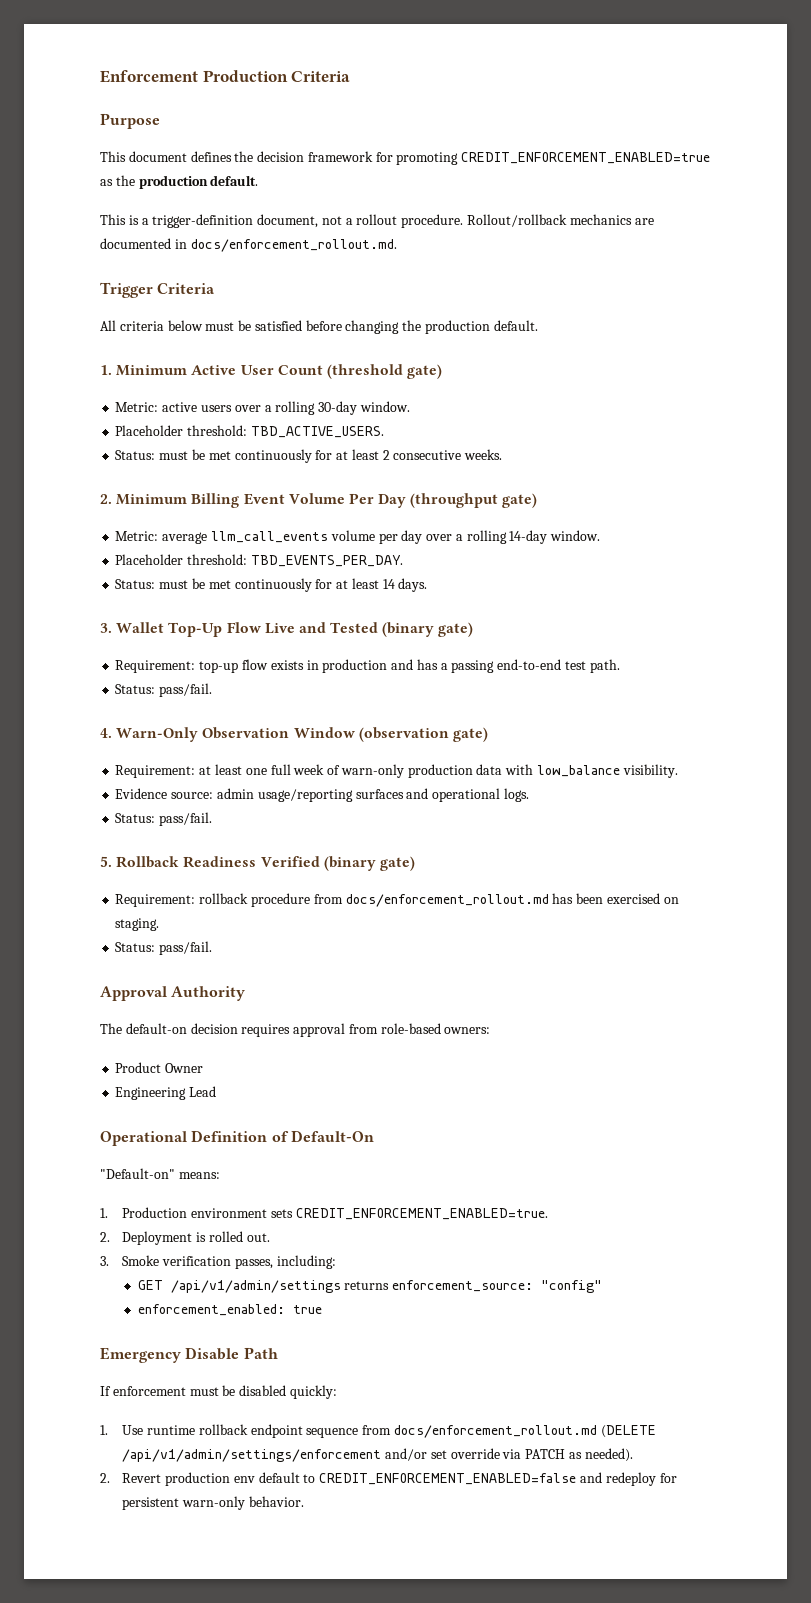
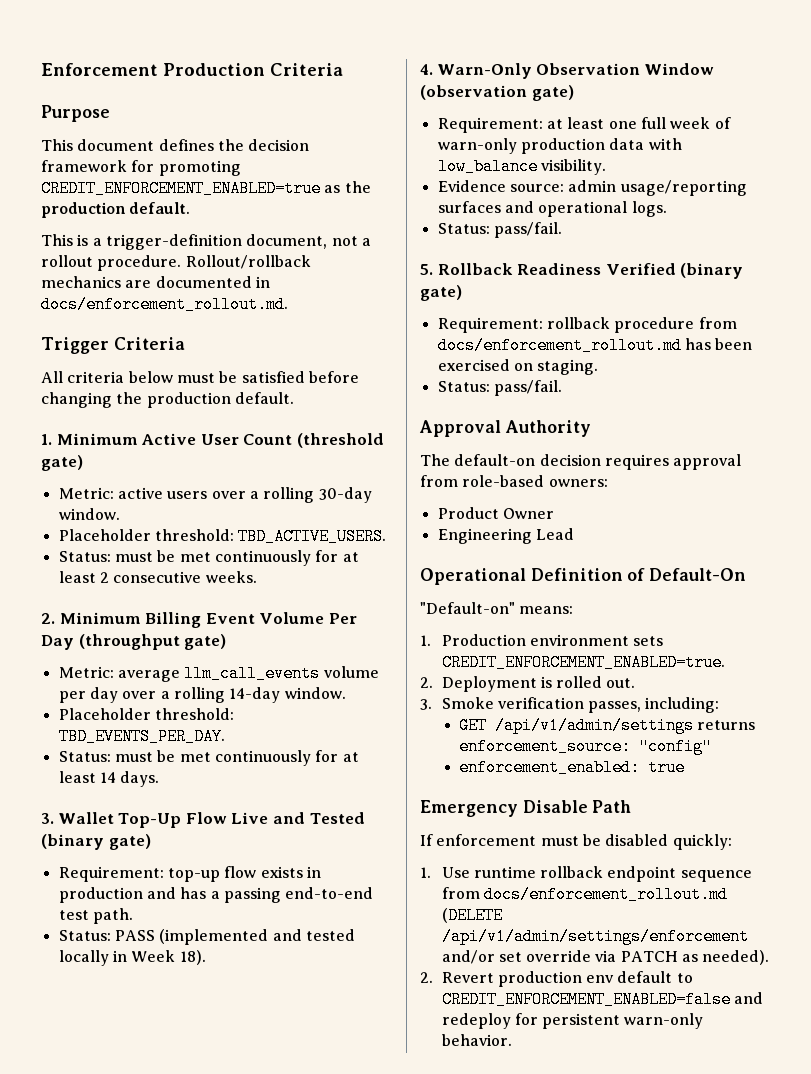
[159,683,213,697] pass/fail. -> [114,929,355,945] [58,950,206,966] PASS (implemented and tested locally in Week 18).

